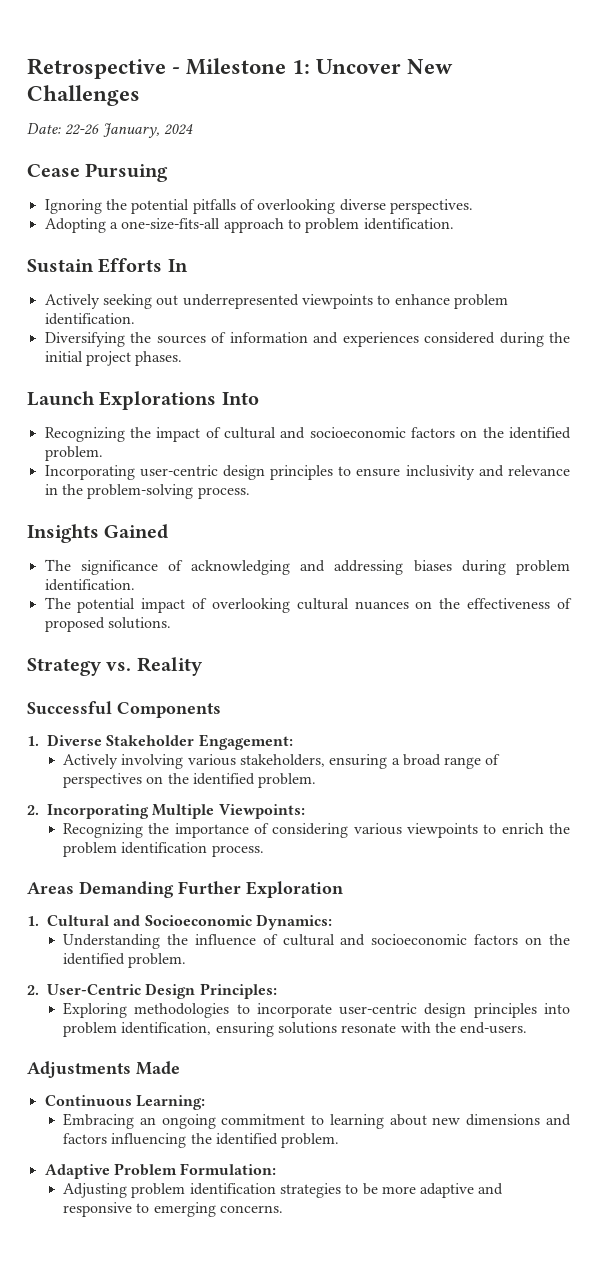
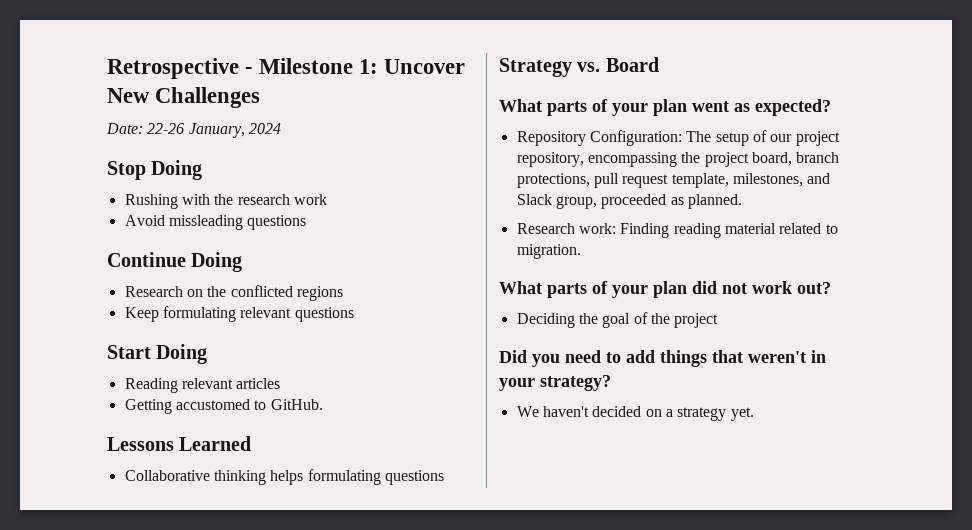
[27,163,169,182] [44,199,473,214] [44,218,454,233] [27,258,188,273] [44,294,508,309] [44,313,135,325] [44,332,570,347] [44,351,183,366] [27,391,259,410] [44,427,571,442] [44,446,103,461] [44,465,570,480] [44,484,250,499] [27,524,169,543] [44,559,570,575] [44,579,135,591] [44,597,572,613] [44,617,171,632] [27,657,203,676] [27,701,221,718] [27,734,293,750] [62,754,501,769] [62,773,317,788] [27,804,305,819] [62,823,570,838] [62,842,264,857] [27,881,343,898] [27,914,332,930] [62,934,570,949] [62,953,187,968] [27,983,277,999] [62,1002,570,1018] [62,1022,528,1037] [27,1061,180,1078] [44,1095,205,1110] [62,1113,572,1129] [62,1133,340,1148] [44,1163,277,1179] [62,1183,504,1198] [62,1202,283,1217] Cease Pursuing // Ignoring the potential pitfalls of overlooking diverse perspectives. // Adopting a one-size-fits-all approach to problem identification. // Sustain Efforts In // Actively seeking out underrepresented viewpoints to enhance problem identification. // Diversifying the sources of information and experiences considered during the initial project phases. // Launch Explorations Into // Recognizing the impact of cultural and socioeconomic factors on the identified problem. // Incorporating user-centric design principles to ensure inclusivity and relevance in the problem-solving process. // Insights Gained // The significance of acknowledging and addressing biases during problem identification. // The potential impact of overlooking cultural nuances on the effectiveness of proposed solutions. // Strategy vs. Reality // Successful Components // 1. Diverse Stakeholder Engagement: // Actively involving various stakeholders, ensuring a broad range of perspectives on the identified problem. // 2. Incorporating Multiple Viewpoints: // Recognizing the importance of considering various viewpoints to enrich the problem identification process. // Areas Demanding Further Exploration // 1. Cultural and Socioeconomic Dynamics: // Understanding the influence of cultural and socioeconomic factors on the identified problem. // 2. User-Centric Design Principles: // Exploring methodologies to incorporate user-centric design principles into problem identification, ensuring solutions resonate with the end-users. // Adjustments Made // Continuous Learning: // Embracing an ongoing commitment to learning about new dimensions and factors influencing the identified problem. // Adaptive Problem Formulation: // Adjusting problem identification strategies to be more adaptive and responsive to emerging concerns. -> [107,160,203,180] [124,194,327,209] [124,215,307,230] [107,252,243,272] [124,285,343,301] [124,306,354,322] [107,344,208,364] [124,378,281,393] [124,399,323,414] [107,436,252,451] [124,469,444,485] [499,57,659,77] [499,99,831,116] [516,130,840,146] [516,152,840,167] [516,173,831,188] [516,194,742,209] [516,223,838,238] [516,244,581,259] [499,281,831,298] [516,312,719,328] [499,350,826,367] [499,375,611,391] [516,406,754,421] Stop Doing // Rushing with the research work // Avoid missleading questions // Continue Doing // Research on the conflicted regions // Keep formulating relevant questions // Start Doing // Reading relevant articles // Getting accustomed to GitHub. // Lessons Learned // Collaborative thinking helps formulating questions // Strategy vs. Board // What parts of your plan went as expected? // Repository Configuration: The setup of our project repository, encompassing the project board, branch protections, pull request template, milestones, and Slack group, proceeded as planned. // Research work: Finding reading material related to migration. // What parts of your plan did not work out? // Deciding the goal of the project // Did you need to add things that weren't in your strategy? // We haven't decided on a strategy yet.

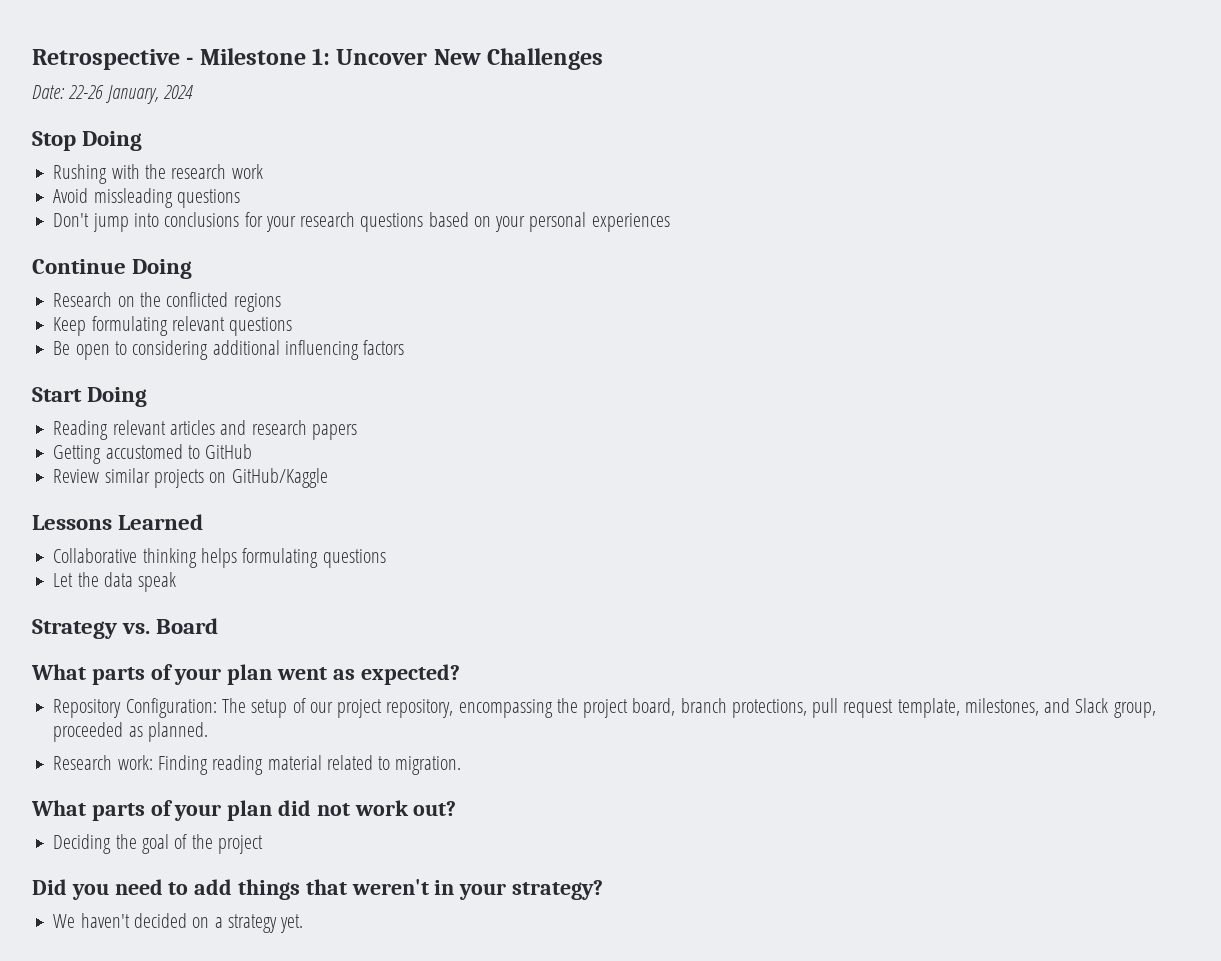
(307, 222) none -> [53,212,670,232] // Don't jump into conclusions for your research questions based on your personal experiences
(354, 314) none -> [53,340,405,360] // Be open to considering additional influencing factors
(281, 383) none -> [220,420,357,440] and research papers
[270,399,323,410] GitHub. -> [205,444,253,459] [53,468,328,488] GitHub // Review similar projects on GitHub/Kaggle
(444, 477) none -> [53,572,177,592] // Let the data speak

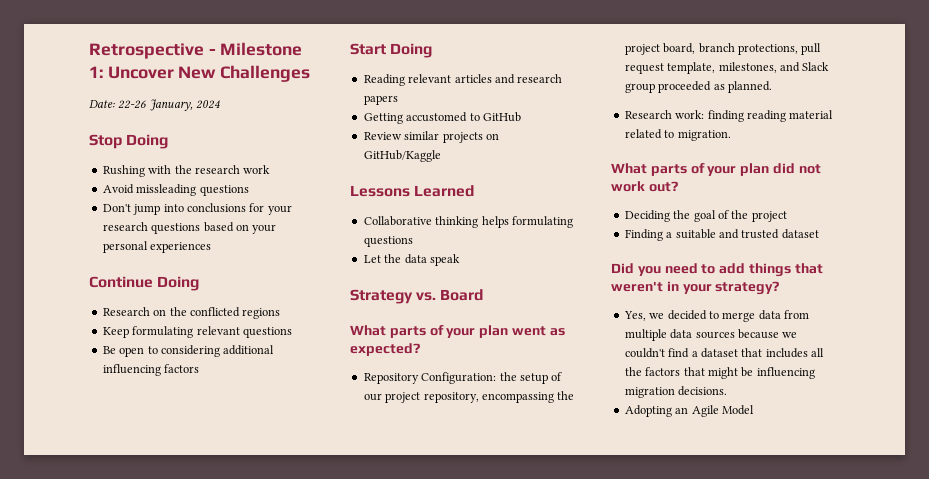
[221,698,246,713] The -> [499,372,517,381] the
[1113,702,1156,718] group, -> [624,83,655,93] group
[157,755,208,775] Finding -> [707,110,744,122] finding
(263, 844) none -> [624,229,819,241] // Finding a suitable and trusted dataset
[53,913,304,933] We haven't decided on a strategy yet. -> [623,310,809,322] [624,329,798,341] [624,348,824,358] [624,367,815,379] [624,386,728,398] [624,405,754,417] Yes, we decided to merge data from multiple data sources because we couldn't find a dataset that includes all the factors that might be influencing migration decisions. // Adopting an Agile Model

